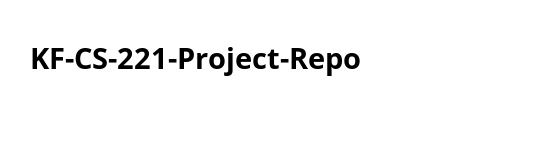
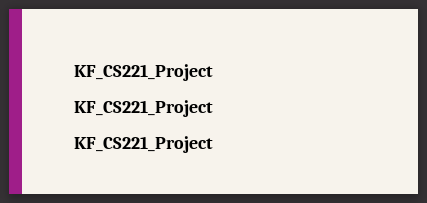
[30,47,361,76] KF-CS-221-Project-Repo -> [74,64,213,81] [74,100,213,117] [74,136,213,153] KF_CS221_Project // KF_CS221_Project // KF_CS221_Project

